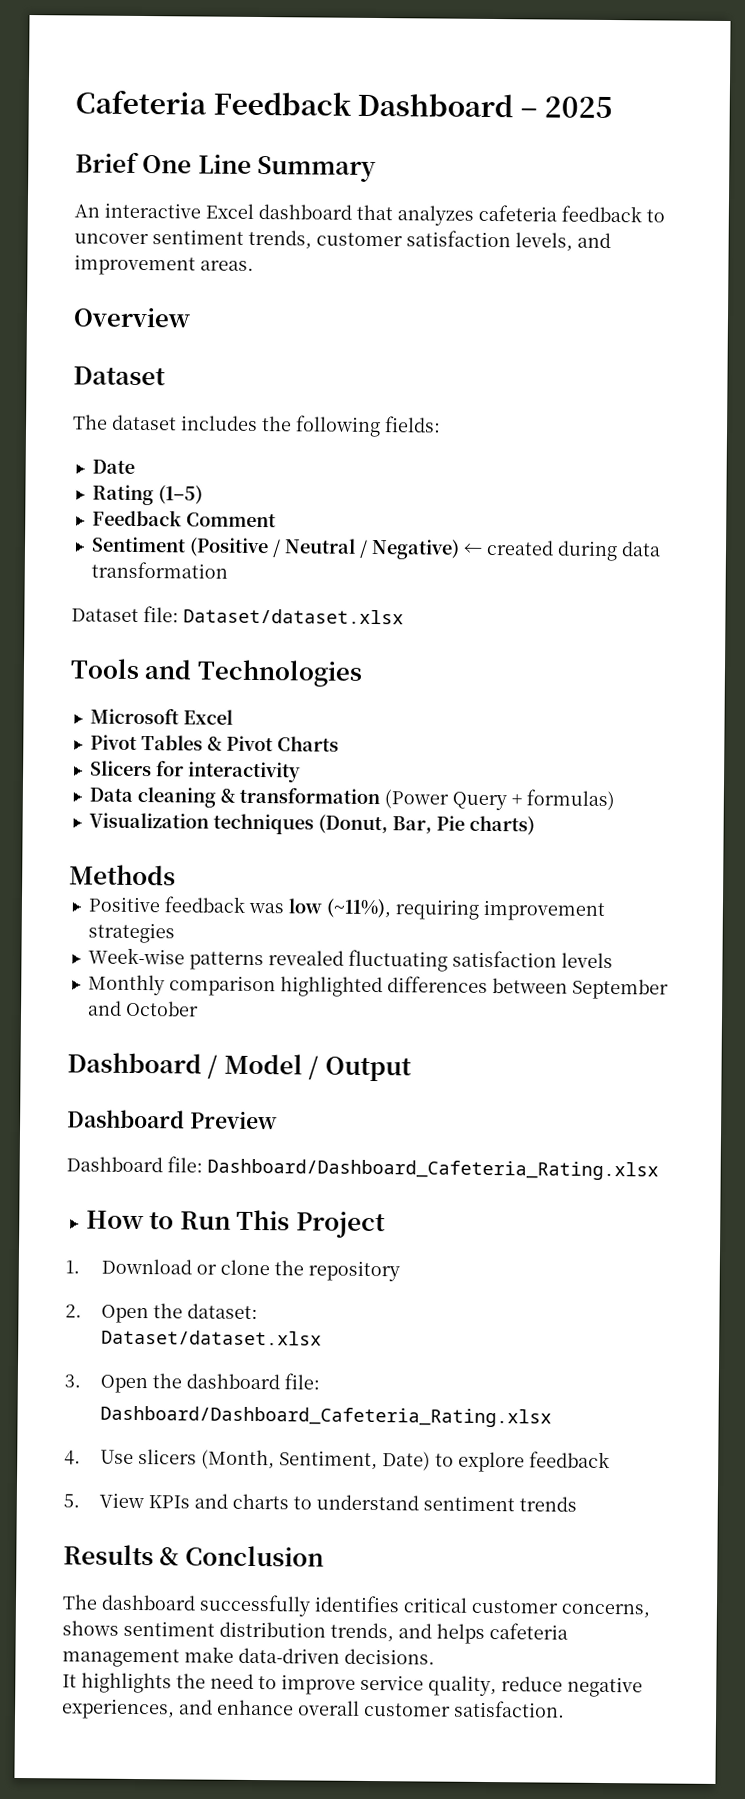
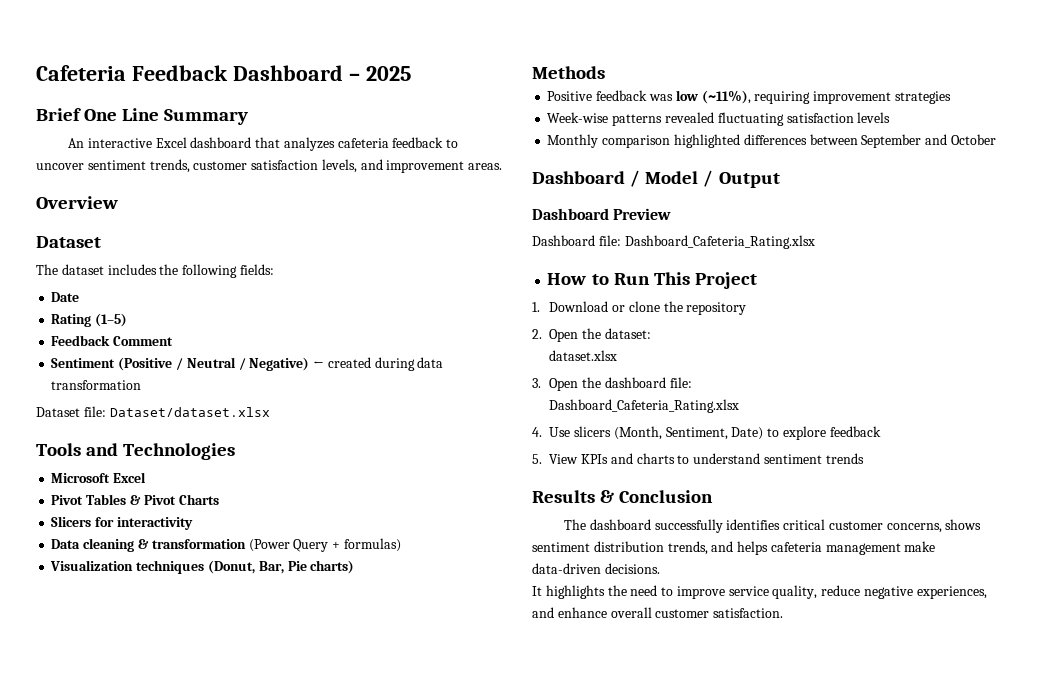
[207,1158,659,1181] Dashboard/Dashboard_Cafeteria_Rating.xlsx -> [624,235,815,249] Dashboard_Cafeteria_Rating.xlsx
[100,1329,322,1346] Dataset/dataset.xlsx -> [549,350,618,361] dataset.xlsx
[99,1405,552,1428] Dashboard/Dashboard_Cafeteria_Rating.xlsx -> [549,399,740,413] Dashboard_Cafeteria_Rating.xlsx

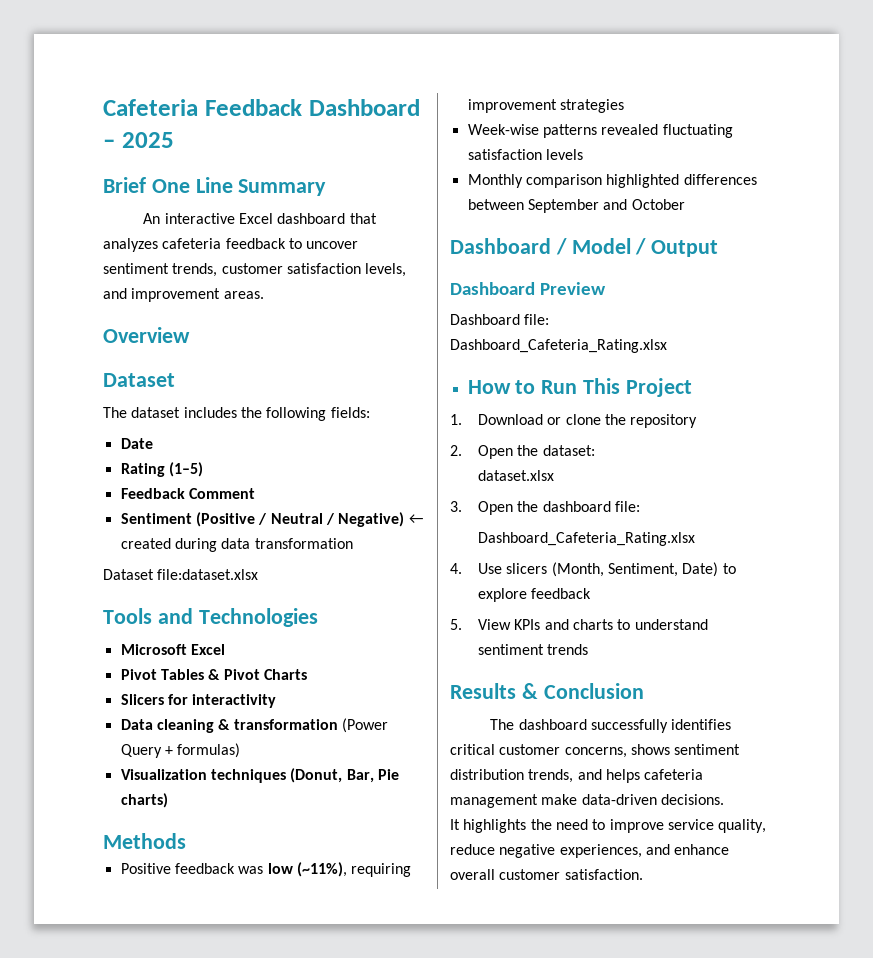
[83,406,270,417] file: Dataset/dataset.xlsx -> [157,569,259,580] file:dataset.xlsx

